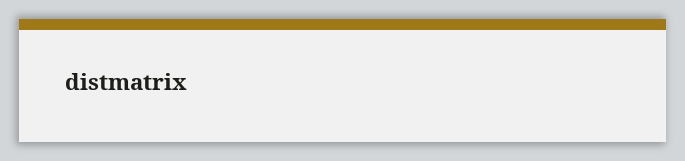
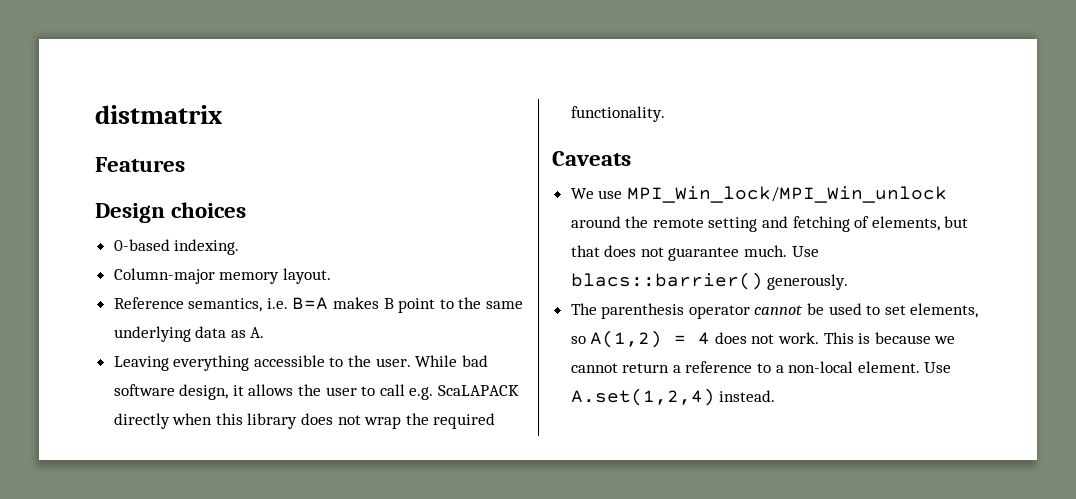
(187, 81) none -> [95,157,185,172] [95,202,247,223] [113,239,240,255] [113,268,331,284] [113,297,524,313] [113,326,265,342] [113,355,488,371] [113,384,520,400] [113,413,496,429] [570,106,665,122] [552,151,631,166] [570,186,947,203] [570,216,969,232] [570,245,819,261] [570,272,849,290] [570,303,979,319] [570,330,956,348] [570,361,952,373] [570,388,776,406] // Features // Design choices // 0-based indexing. // Column-major memory layout. // Reference semantics, i.e. B=A makes B point to the same underlying data as A. // Leaving everything accessible to the user. While bad software design, it allows the user to call e.g. ScaLAPACK directly when this library does not wrap the required functionality. // Caveats // We use MPI_Win_lock/MPI_Win_unlock around the remote setting and fetching of elements, but that does not guarantee much. Use blacs::barrier() generously. // The parenthesis operator cannot be used to set elements, so A(1,2) = 4 does not work. This is because we cannot return a reference to a non-local element. Use A.set(1,2,4) instead.

